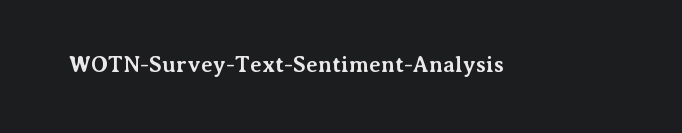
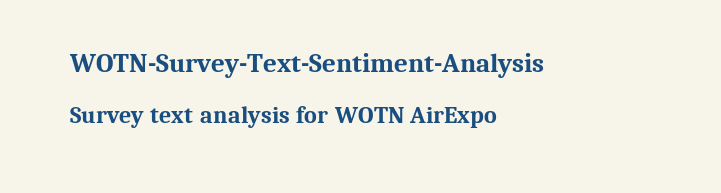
(504, 66) none -> [70,106,498,128] // Survey text analysis for WOTN AirExpo

